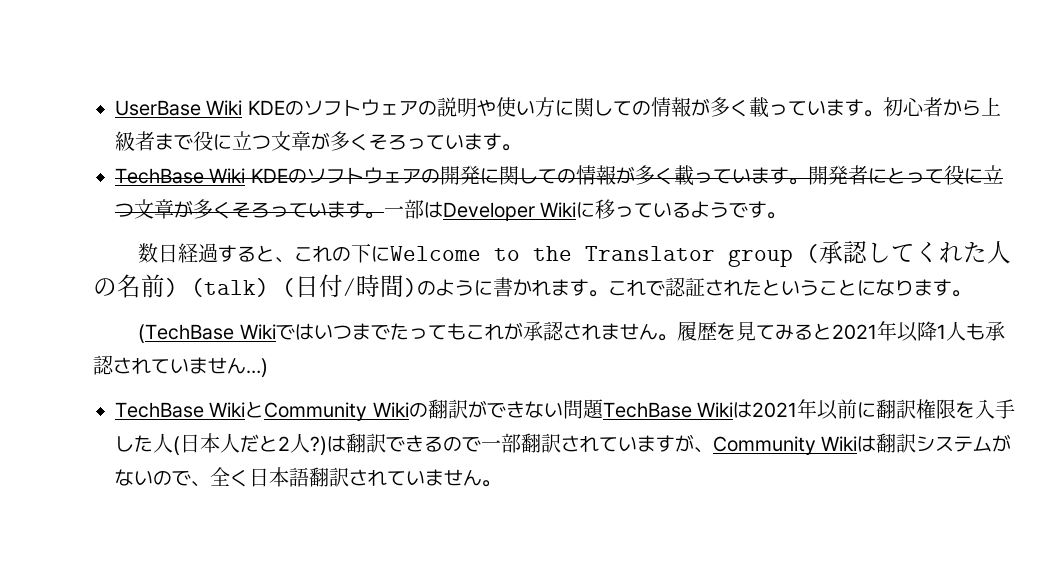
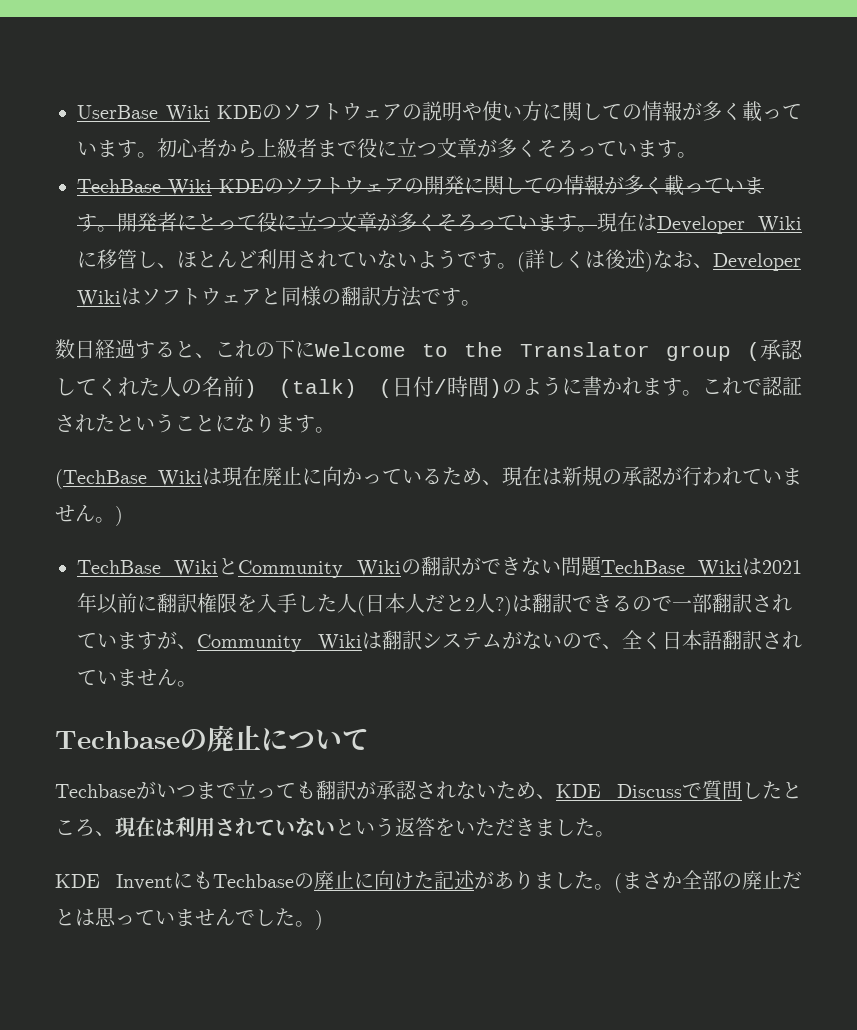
[384,199,424,219] 一部 -> [597,212,637,232] 現在
[615,201,730,218] っているよう -> [117,249,801,272] [77,286,422,307] 管し、ほとんど利用されていないようです。(詳しくは後述)なお、Developer Wikiはソフトウェアと同様の翻訳方法
[275,321,1005,342] [93,355,268,377] ではいつまでたってもこれが承認されません。履歴を見てみると2021年以降1人も承認されていません…) -> [202,466,802,486] [55,504,123,526] は現在廃止に向かっているため、現在は新規の承認が行われていません。)
(501, 483) none -> [55,725,369,752] [55,780,802,801] [55,816,615,837] [55,870,802,893] [55,907,323,930] // Techbaseの廃止について // Techbaseがいつまで立っても翻訳が承認されないため、KDE Discussで質問したところ、現在は利用されていないという返答をいただきました。 // KDE InventにもTechbaseの廃止に向けた記述がありました。(まさか全部の廃止だとは思っていませんでした。)

